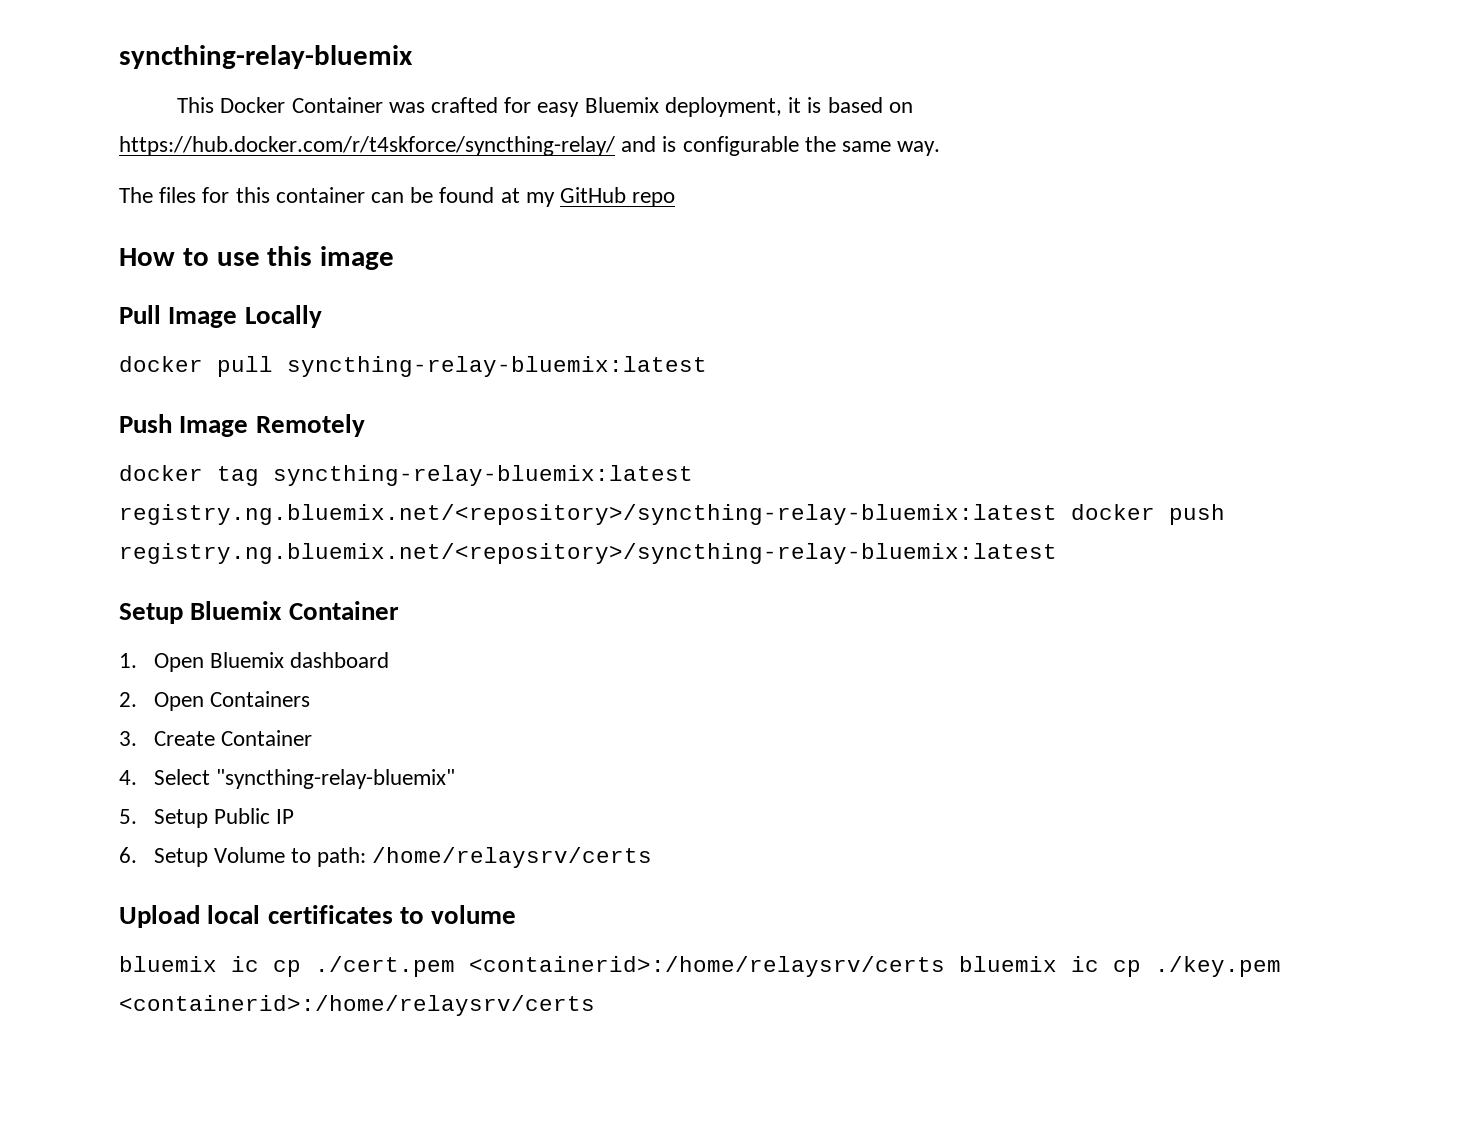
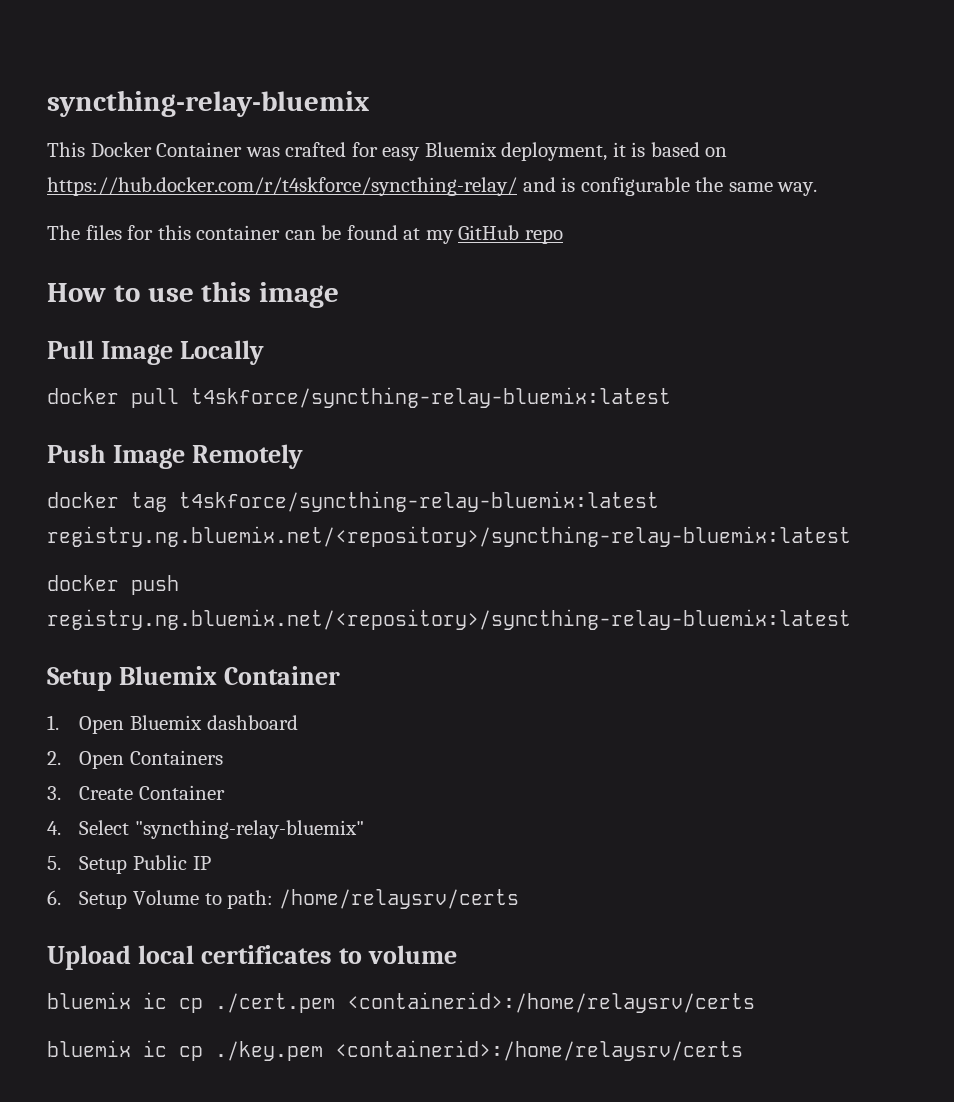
[287,356,707,377] syncthing-relay-bluemix:latest -> [191,387,671,408] t4skforce/syncthing-relay-bluemix:latest
[273,465,693,486] [119,504,1057,525] syncthing-relay-bluemix:latest registry.ng.bluemix.net/<repository>/syncthing-relay-bluemix:latest -> [179,491,659,512] [47,526,851,547] t4skforce/syncthing-relay-bluemix:latest registry.ng.bluemix.net/<repository>/syncthing-relay-bluemix:latest //
(945, 966) none -> (755, 1002) //

